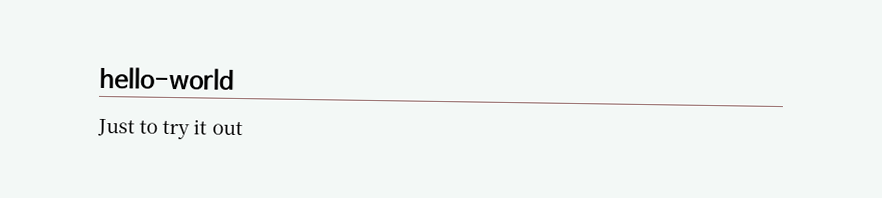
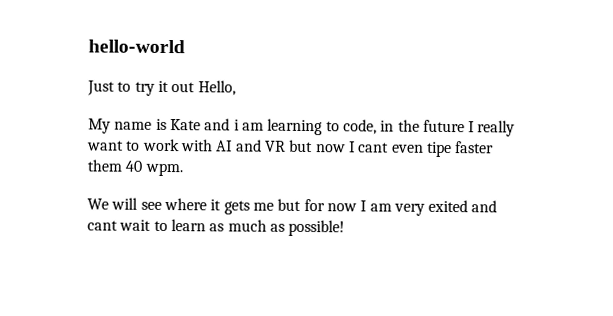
(243, 128) none -> [197,80,236,96] [88,118,516,137] [87,138,495,158] [87,159,183,177] [87,197,498,216] [87,219,346,237] Hello, // My name is Kate and i am learning to code, in the future I really want to work with AI and VR but now I cant even tipe faster them 40 wpm. // We will see where it gets me but for now I am very exited and cant wait to learn as much as possible!

